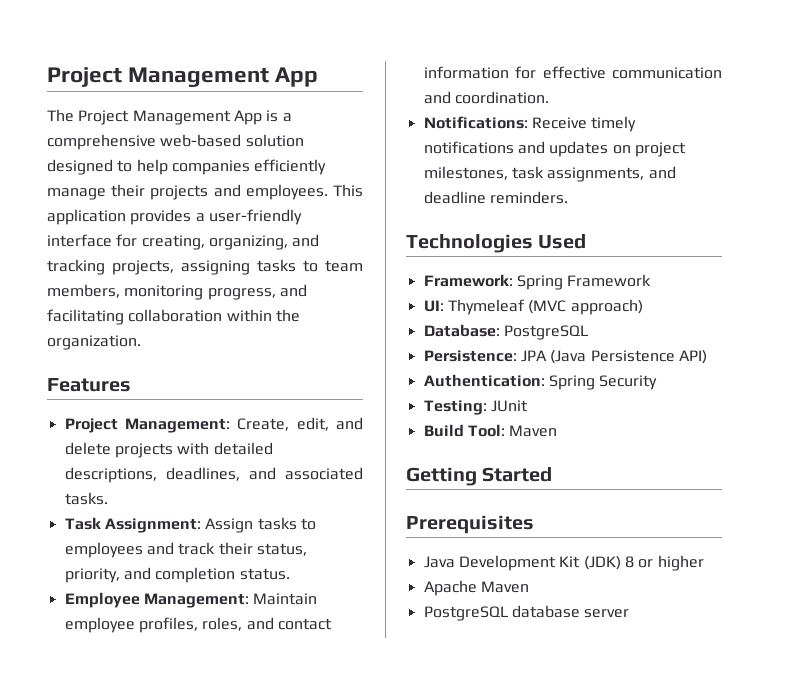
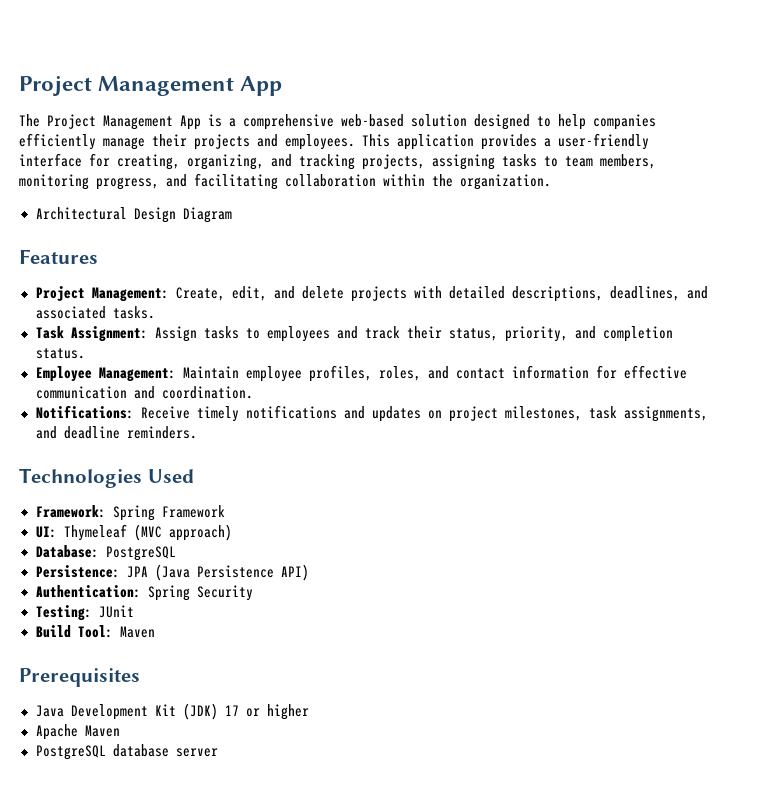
(141, 342) none -> [35,207,232,223] // Architectural Design Diagram
[406,467,553,486] // Getting Started -> (155, 632) none
[624,556,634,568] 8 -> [224,705,239,716] 17

